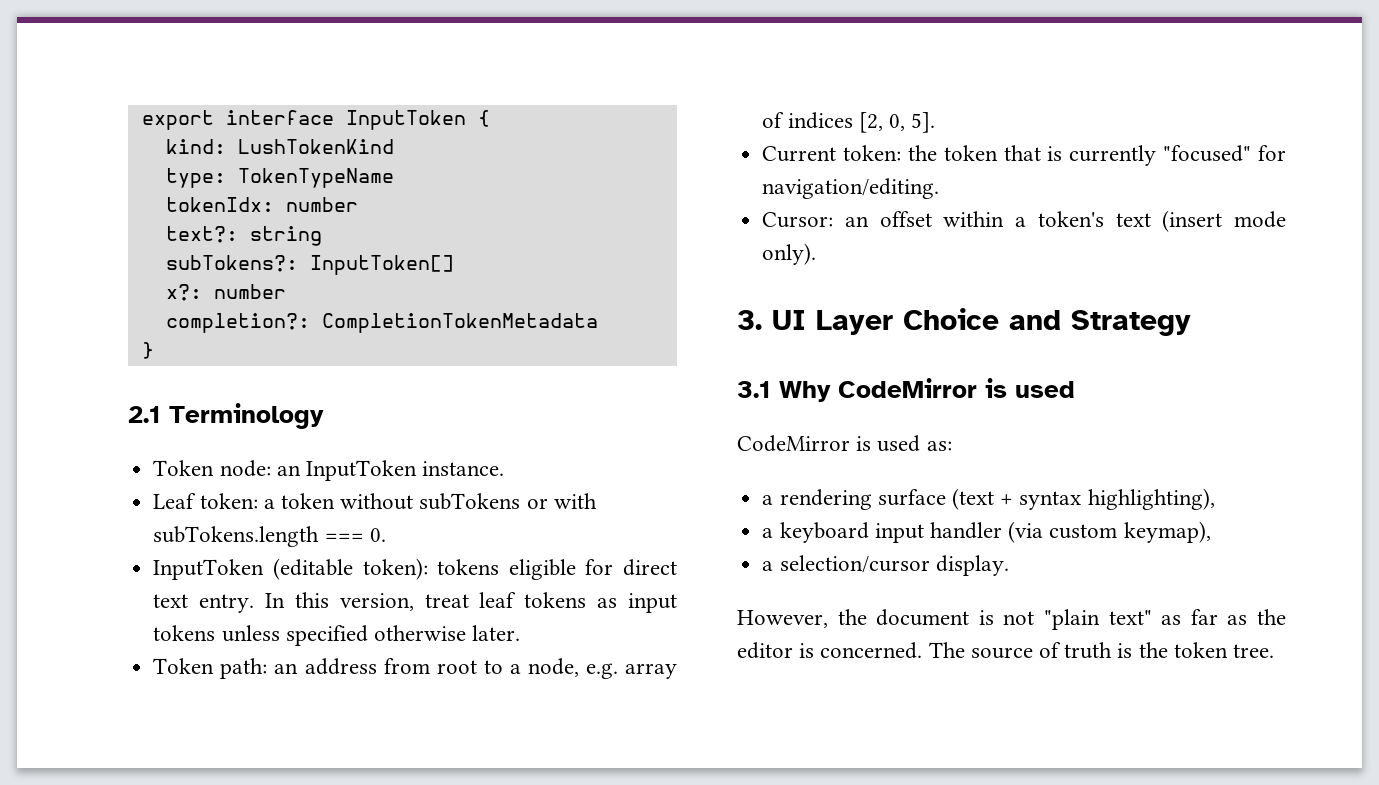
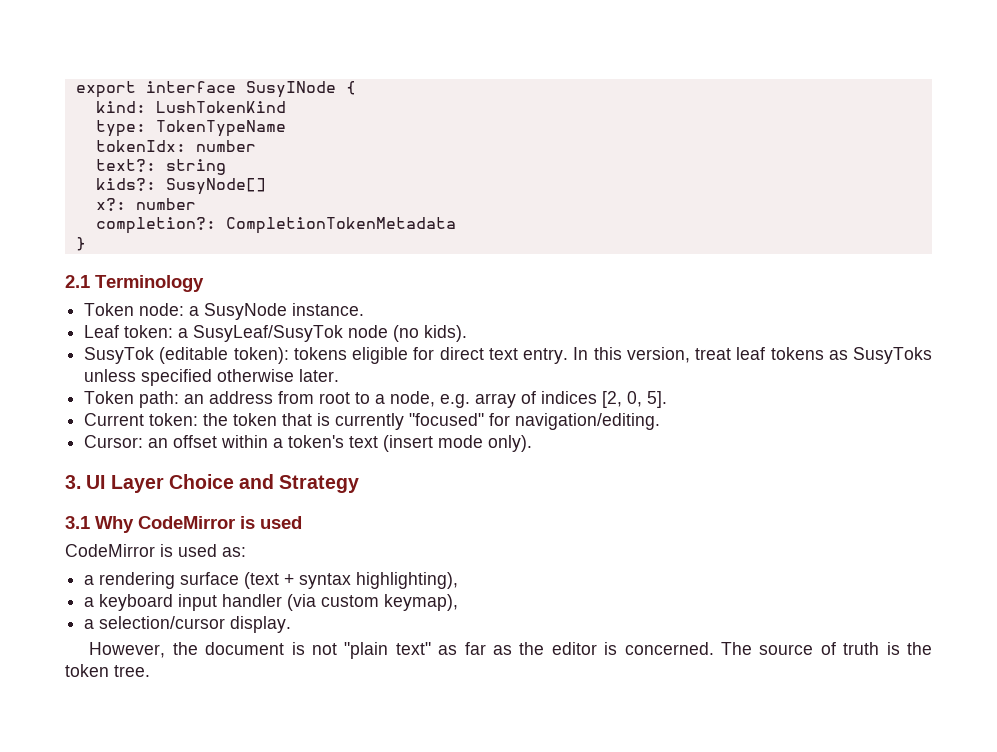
[345,110,466,130] InputToken -> [245,81,336,98] SusyINode
[165,255,454,275] subTokens?: InputToken[] -> [95,178,266,195] kids?: SusyNode[]
[276,460,417,481] an InputToken -> [189,303,288,320] a SusyNode
[280,493,597,510] [153,526,386,547] [153,559,265,580] token without subTokens or with subTokens.length === 0. // InputToken -> [193,325,468,342] [84,347,155,364] SusyLeaf/SusyTok node (no kids). // SusyTok
[628,593,677,613] [153,625,216,641] input tokens -> [853,347,932,364] SusyToks

